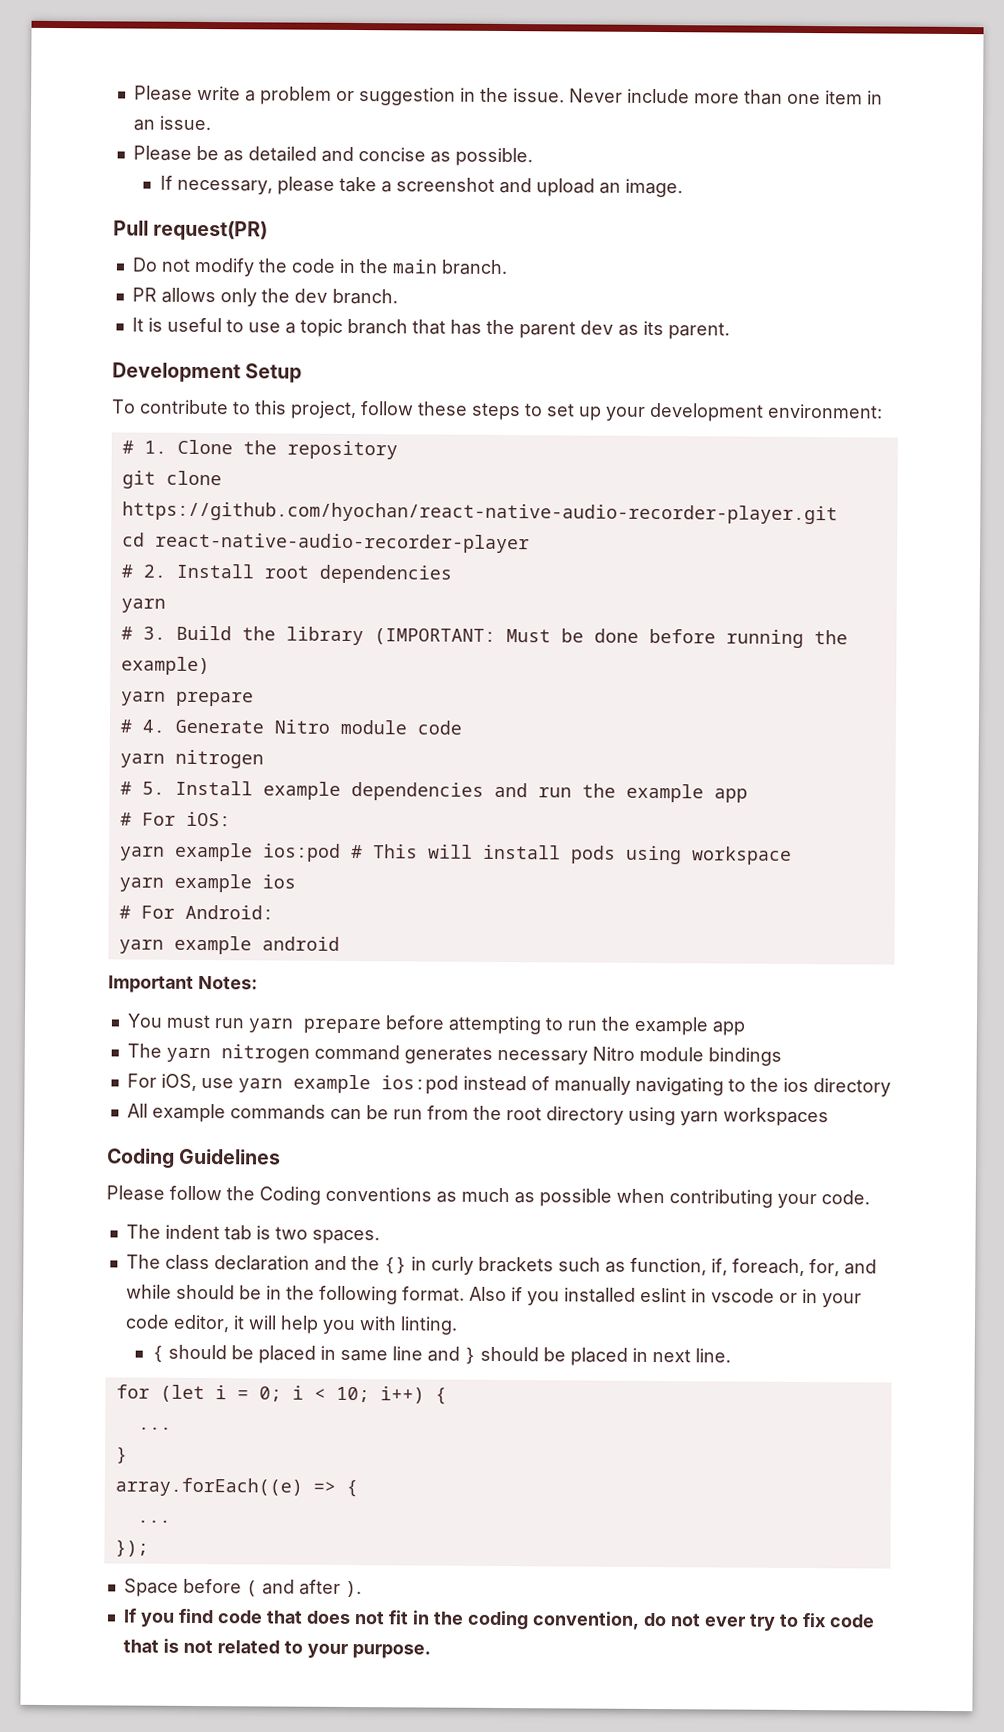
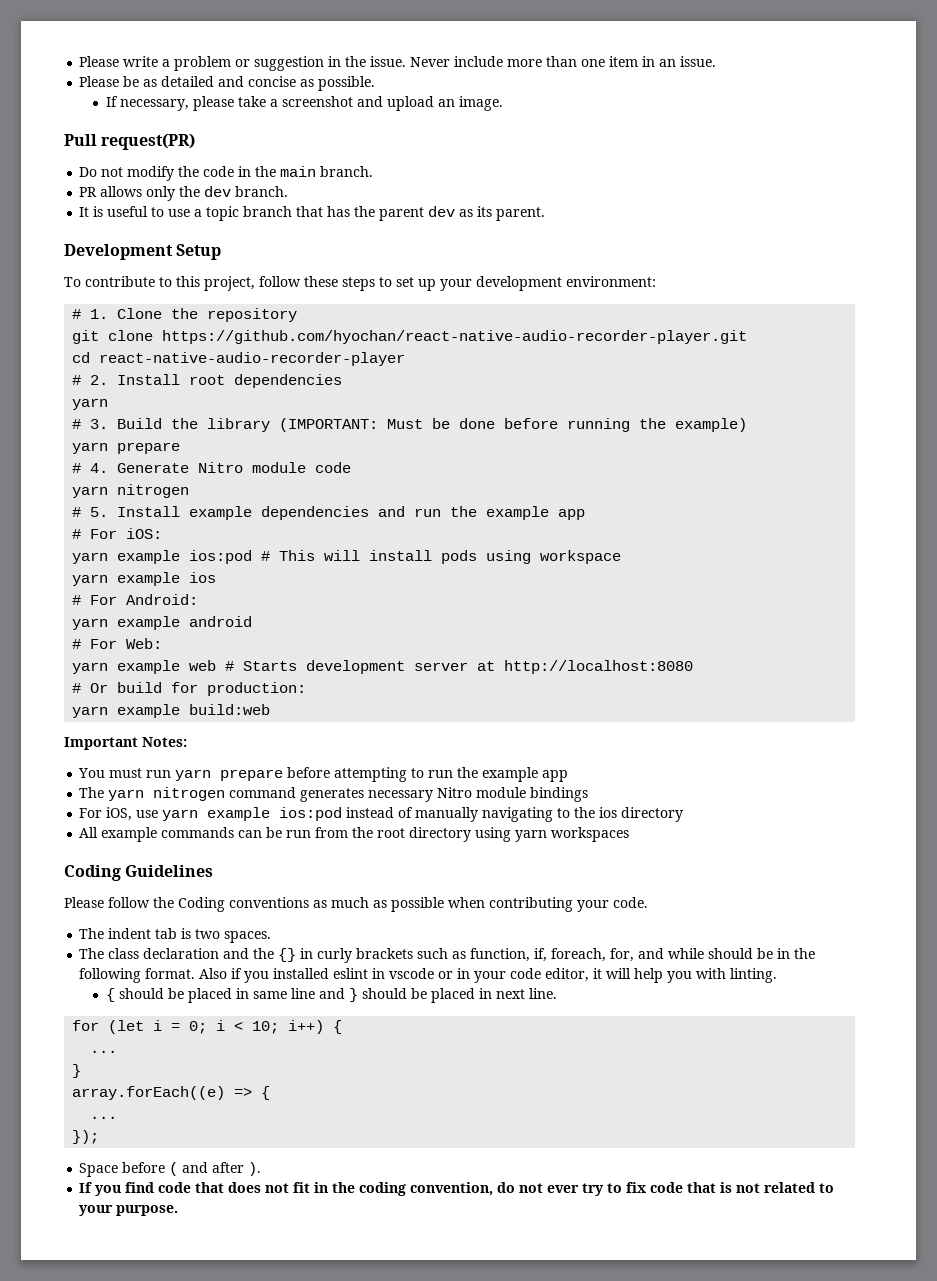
(340, 943) none -> [72,638,163,649] [72,660,694,674] [72,682,307,696] [72,704,271,718] // # For Web: // yarn example web # Starts development server at http://localhost:8080 // # Or build for production: // yarn example build:web

